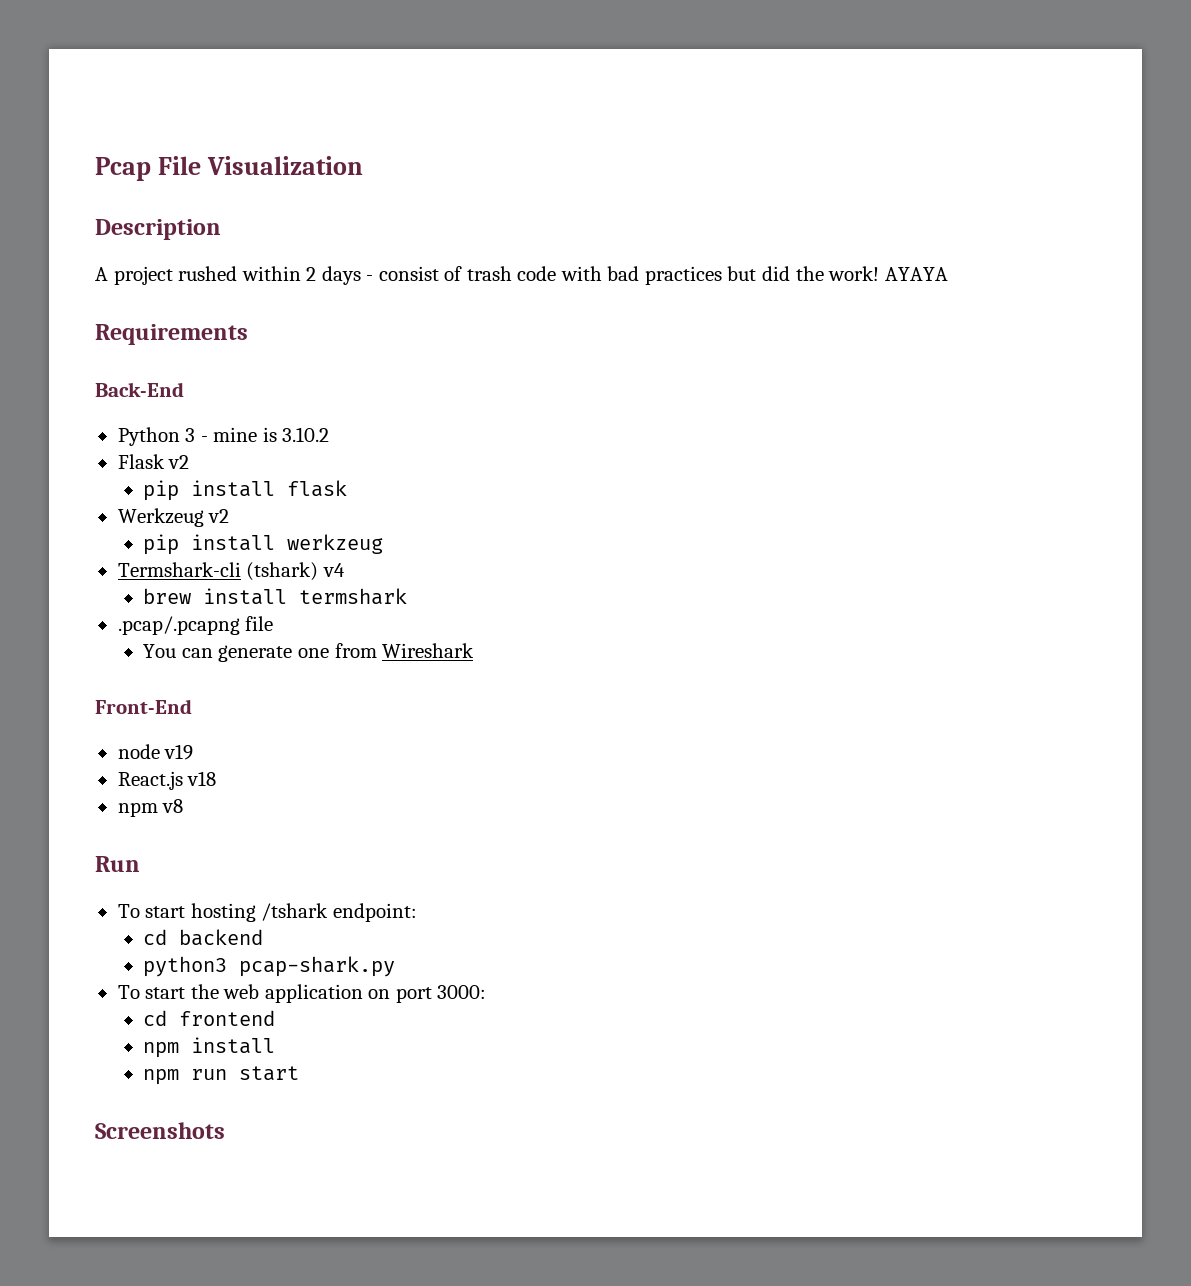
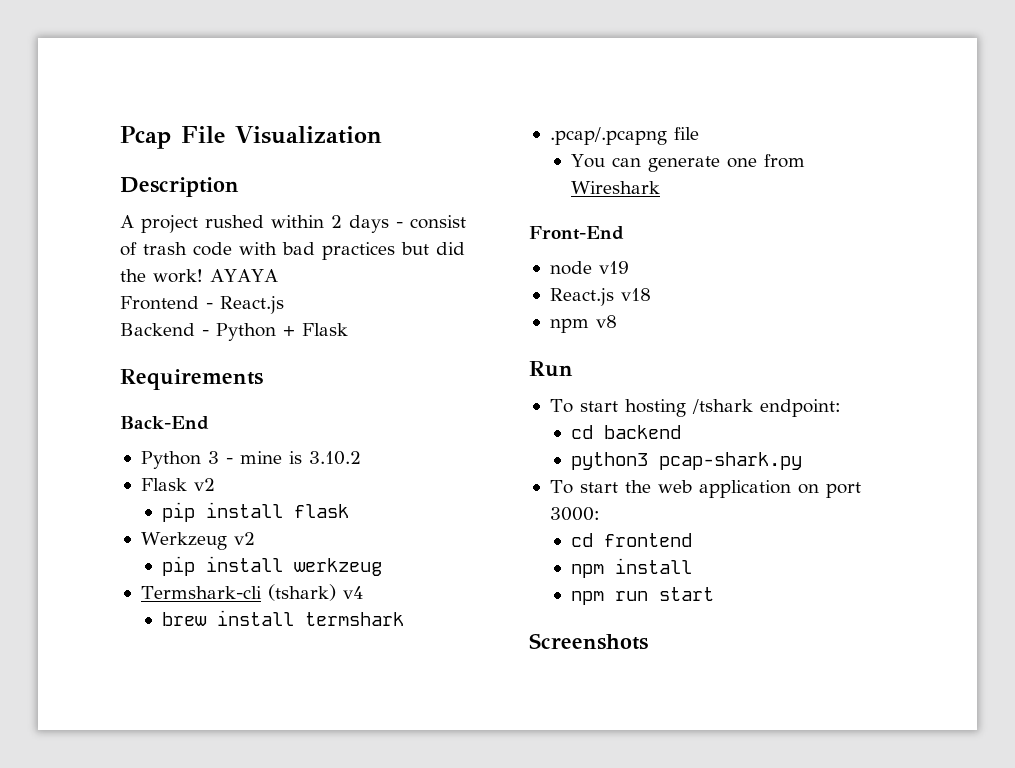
(948, 274) none -> [120,296,284,314] [120,323,348,341] // Frontend - React.js // Backend - Python + Flask

